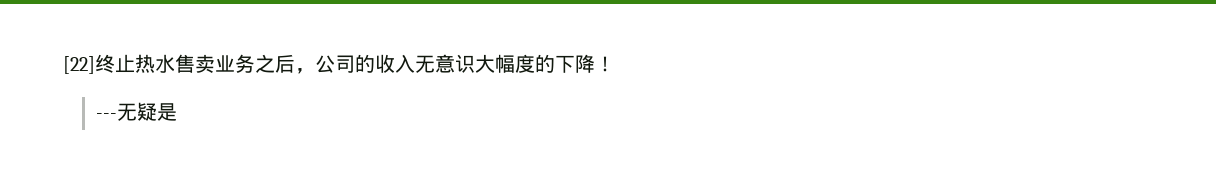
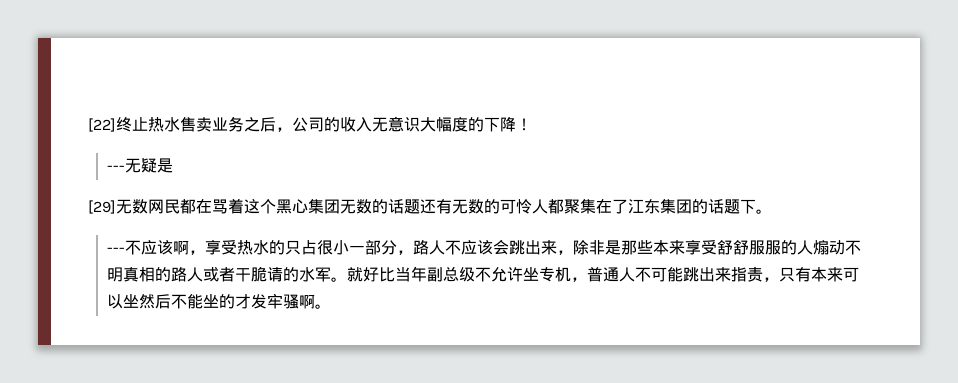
(177, 112) none -> [88,198,772,214] [107,239,862,255] [107,266,860,282] [107,293,332,309] // [29]无数网民都在骂着这个黑心集团无数的话题还有无数的可怜人都聚集在了江东集团的话题下。 // ---不应该啊，享受热水的只占很小一部分，路人不应该会跳出来，除非是那些本来享受舒舒服服的人煽动不明真相的路人或者干脆请的水军。就好比当年副总级不允许坐专机，普通人不可能跳出来指责，只有本来可以坐然后不能坐的才发牢骚啊。

